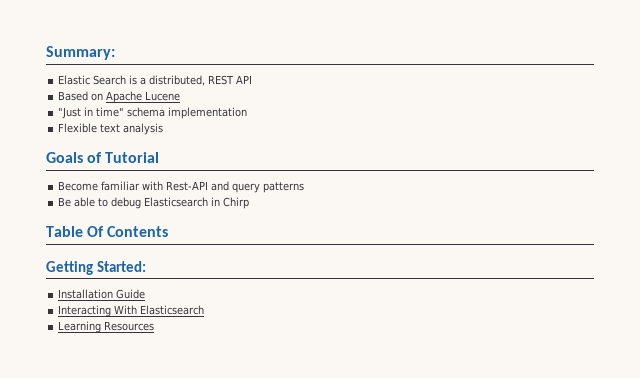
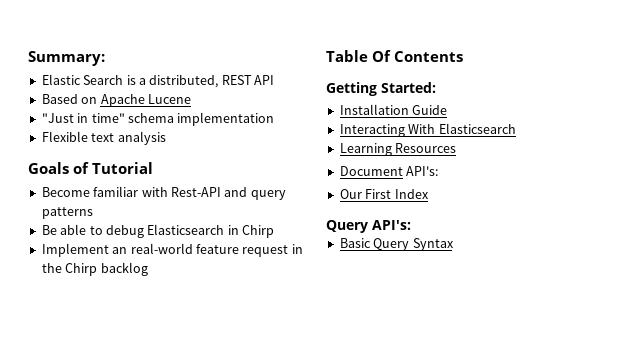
(250, 203) none -> [41,243,303,257] [41,262,148,276] // Implement an real-world feature request in the Chirp backlog
(155, 326) none -> [339,166,439,176] [339,189,429,199] [326,220,411,233] [339,238,454,251] // Document API's: // Our First Index // Query API's: // Basic Query Syntax

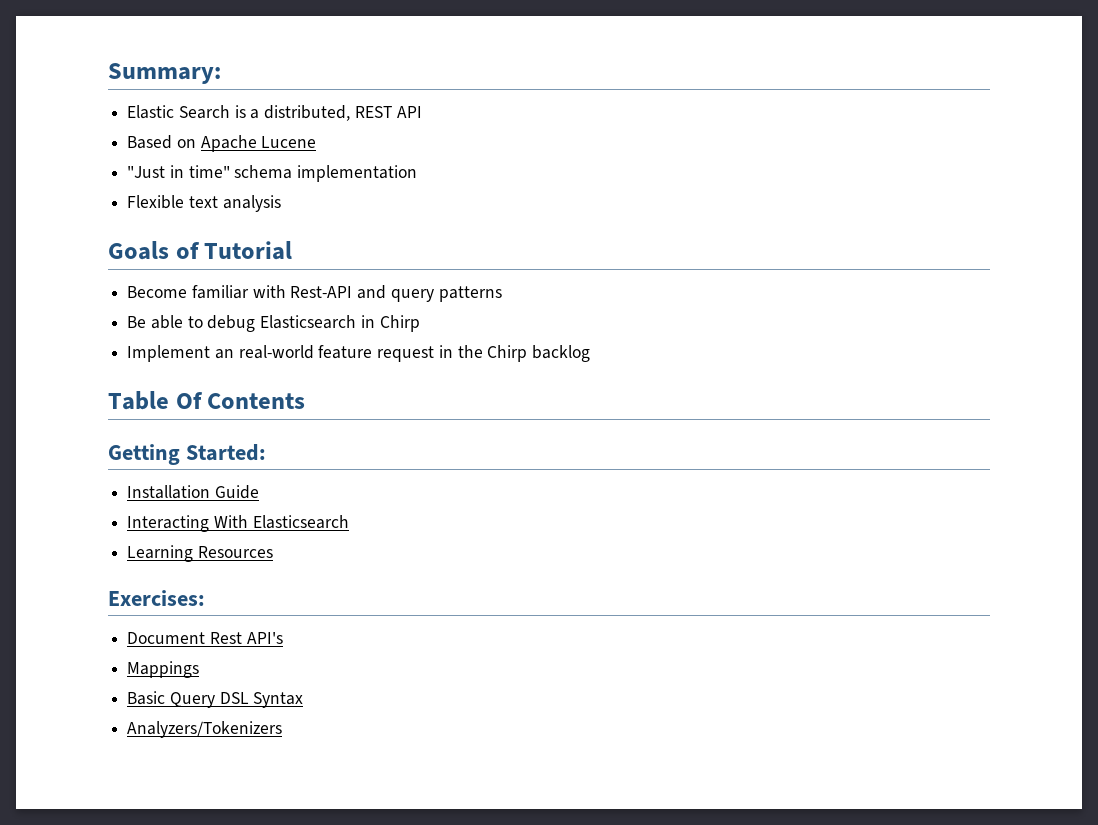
(457, 148) none -> [108,590,205,606] // Exercises:
[406,166,439,176] [339,189,429,199] [326,220,411,233] API's: // Our First Index // Query API's: -> [209,632,283,644] [127,661,200,678] Rest API's // Mappings
(410, 244) none -> [219,692,249,704] DSL
(454, 244) none -> [127,721,283,738] // Analyzers/Tokenizers

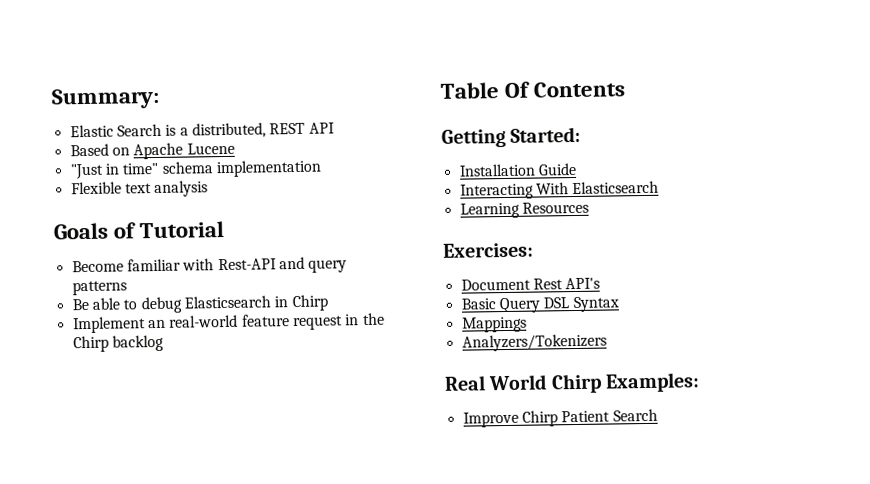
[127,661,200,678] // Mappings -> (601, 283) none
(304, 700) none -> [461,316,527,333] // Mappings
(283, 729) none -> [444,372,701,394] [462,408,658,428] // Real World Chirp Examples: // Improve Chirp Patient Search

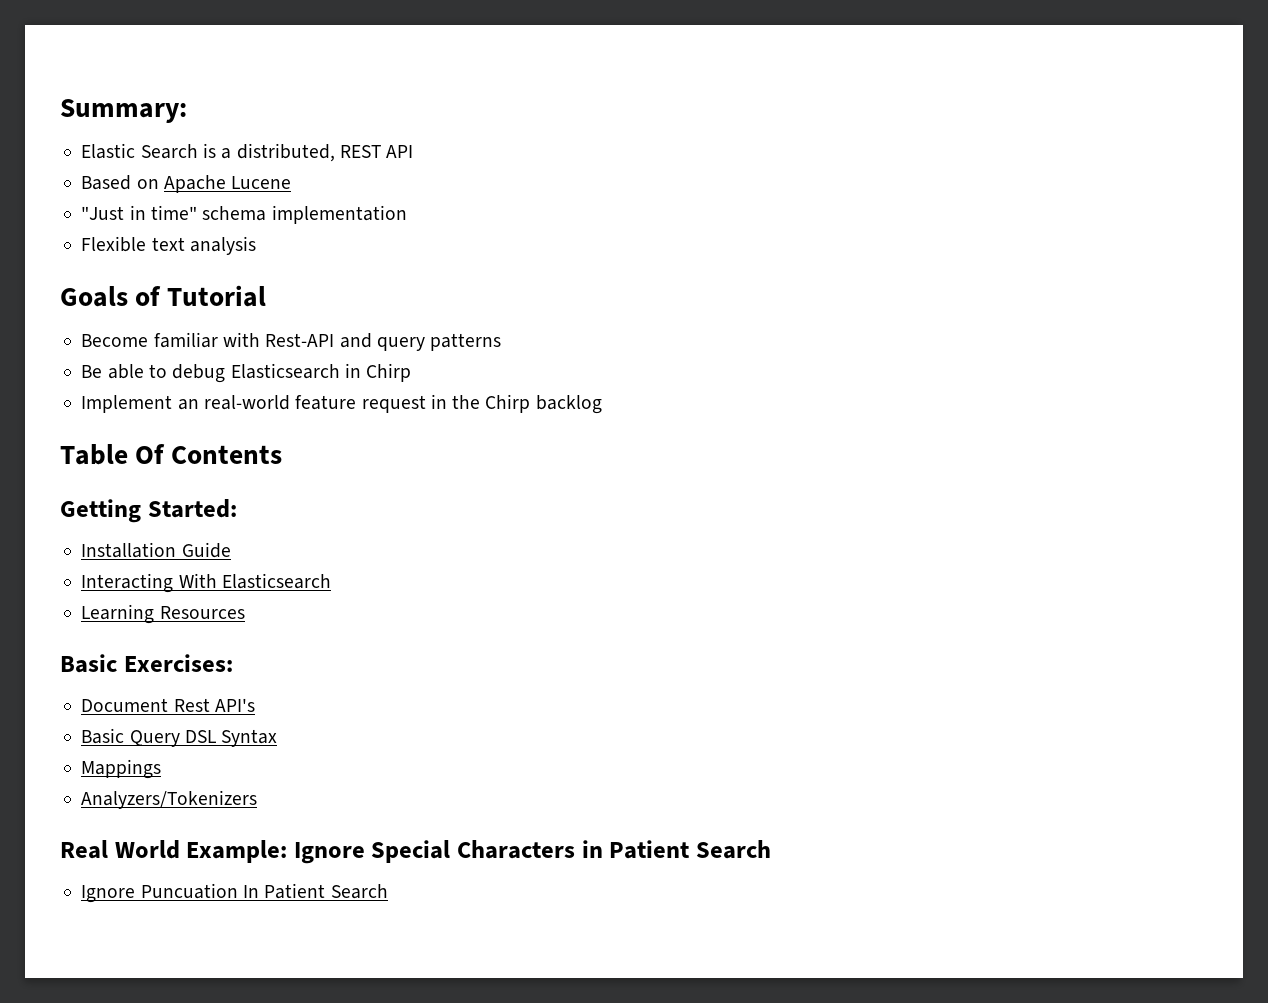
(589, 207) none -> [60,654,117,673] Basic
[550,372,701,394] [462,410,558,428] Chirp Examples: // Improve Chirp -> [186,840,771,864] [81,883,259,903] Example: Ignore Special Characters in Patient Search // Ignore Puncuation In

